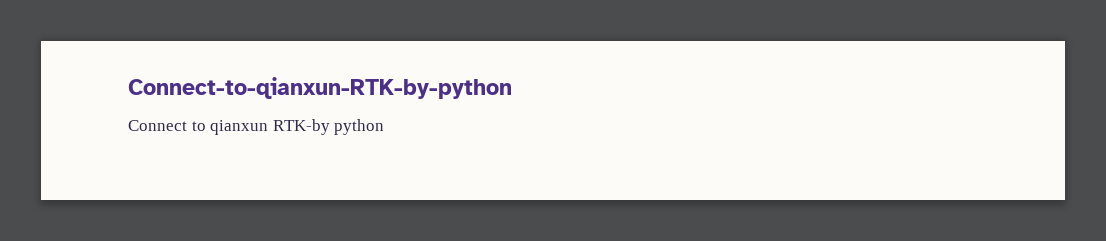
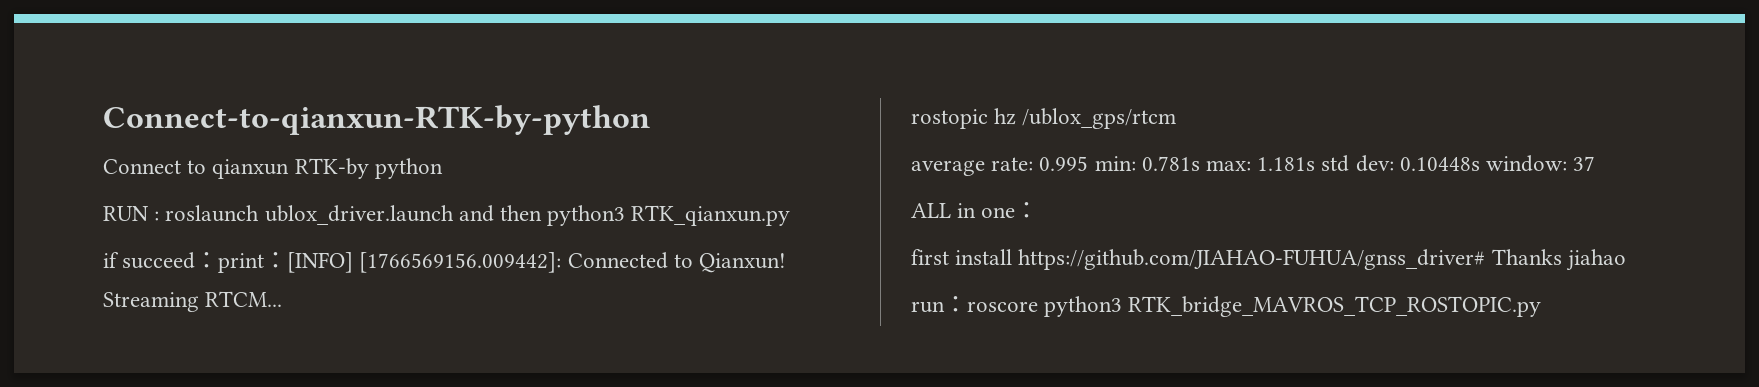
(385, 127) none -> [103,205,791,226] [103,252,787,273] [103,291,283,312] [911,108,1177,129] [911,155,1596,176] [911,202,1039,218] [911,249,1626,271] [911,296,1542,317] // RUN : roslaunch ublox_driver.launch and then python3 RTK_qianxun.py // if succeed：print：[INFO] [1766569156.009442]: Connected to Qianxun! Streaming RTCM... // rostopic hz /ublox_gps/rtcm // average rate: 0.995 min: 0.781s max: 1.181s std dev: 0.10448s window: 37 // ALL in one： // first install https://github.com/JIAHAO-FUHUA/gnss_driver# Thanks jiahao // run：roscore python3 RTK_bridge_MAVROS_TCP_ROSTOPIC.py

